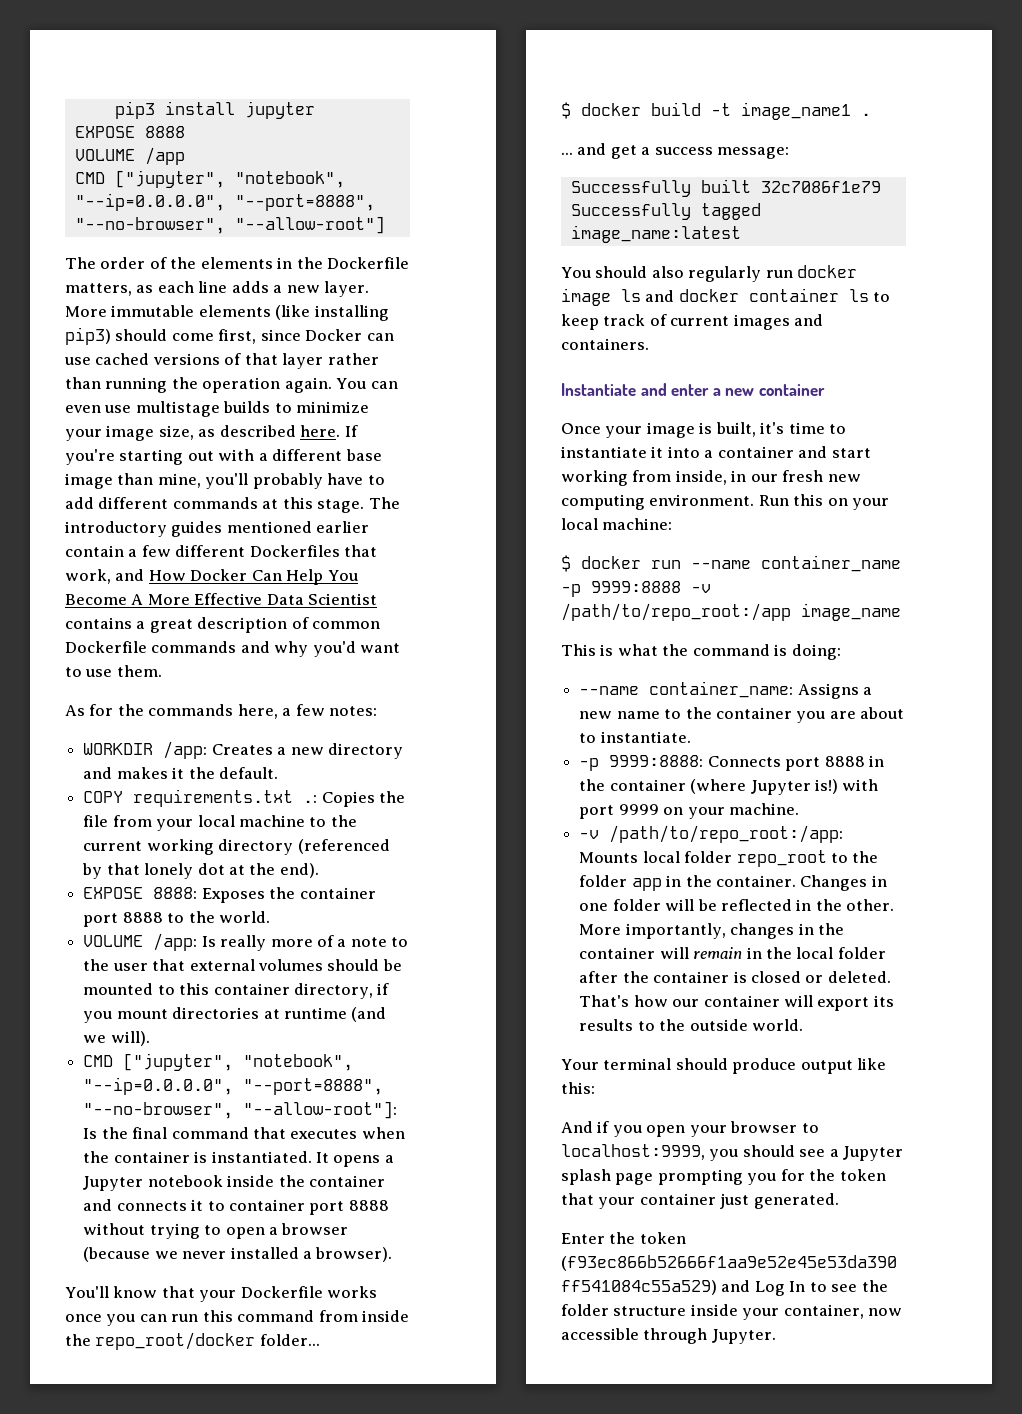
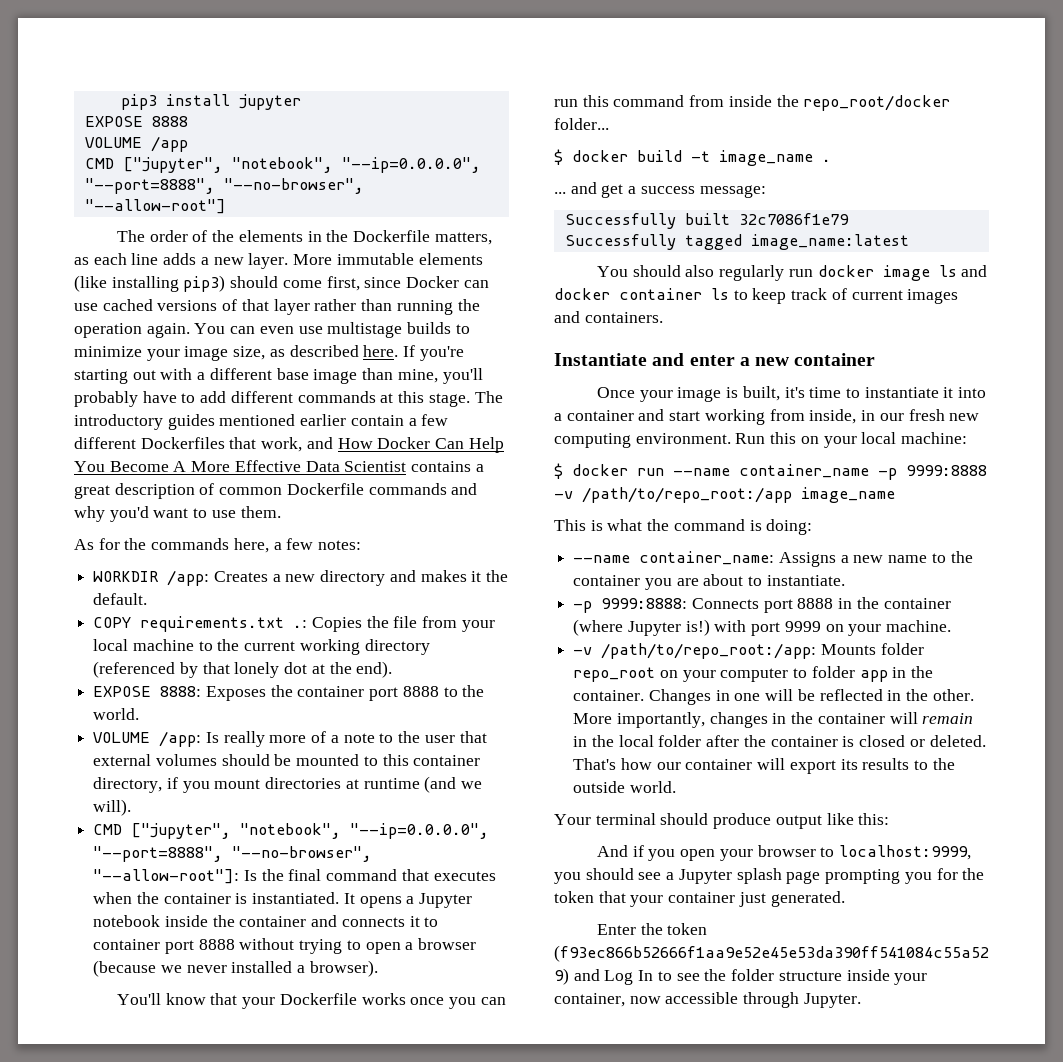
[741,102,851,120] image_name1 -> [719,150,813,166] image_name
[642,851,680,863] local -> (876, 649) none
[830,851,879,863] to the -> [659,668,808,682] on your computer to
[612,899,661,911] folder -> (761, 697) none

